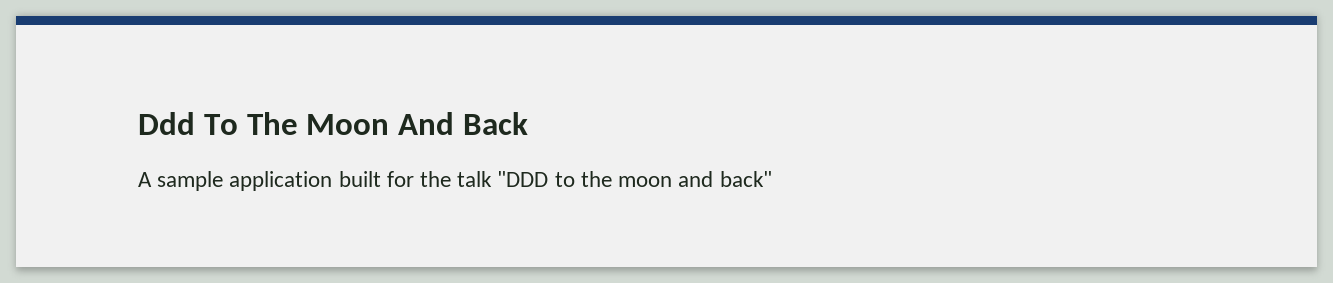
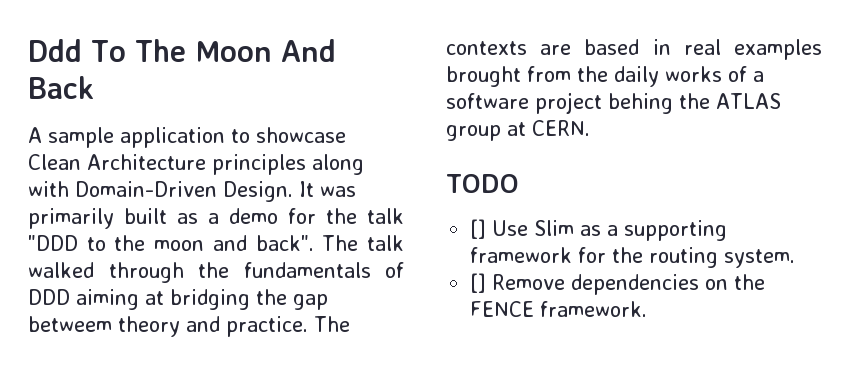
[338,171,381,187] built -> [231,127,346,143] [28,154,364,175] [28,181,356,202] [28,208,278,229] to showcase Clean Architecture principles along with Domain-Driven Design. It was primarily built as a demo
[719,171,772,187] back" -> [255,235,404,251] [28,262,404,283] [28,289,328,310] [28,316,350,337] [446,39,822,60] [446,66,764,87] [446,92,781,114] [446,120,590,141] [446,174,519,193] [470,219,728,241] [470,247,796,268] [470,273,766,295] [470,301,648,317] back". The talk walked through the fundamentals of DDD aiming at bridging the gap betweem theory and practice. The contexts are based in real examples brought from the daily works of a software project behing the ATLAS group at CERN. // TODO // [] Use Slim as a supporting framework for the routing system. // [] Remove dependencies on the FENCE framework.

